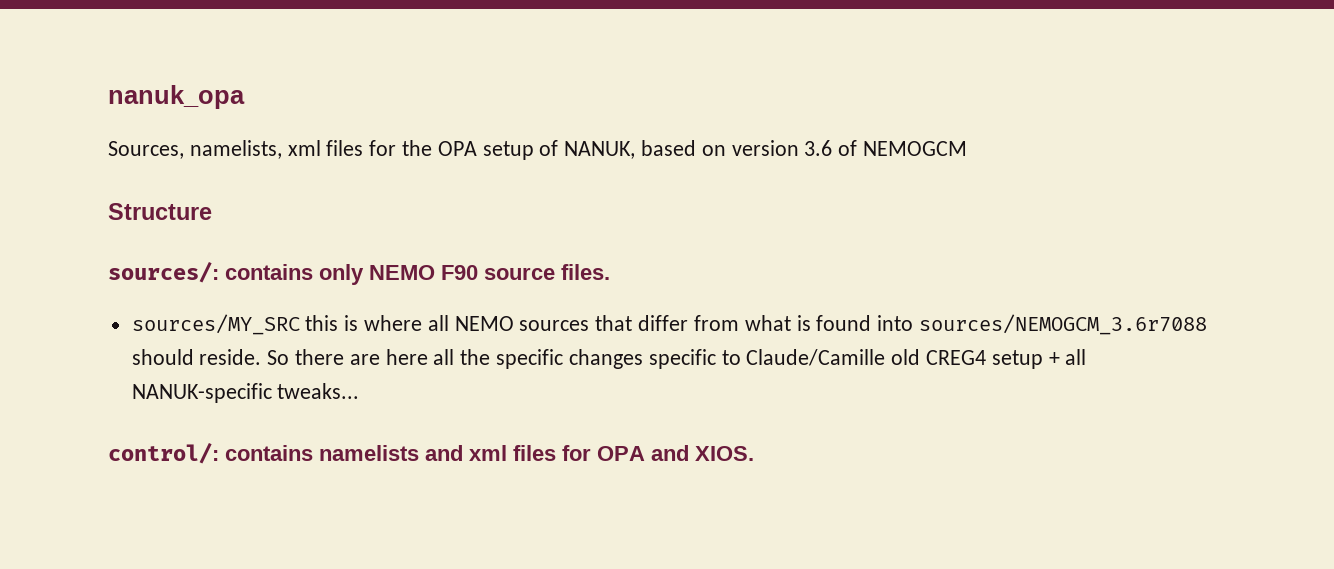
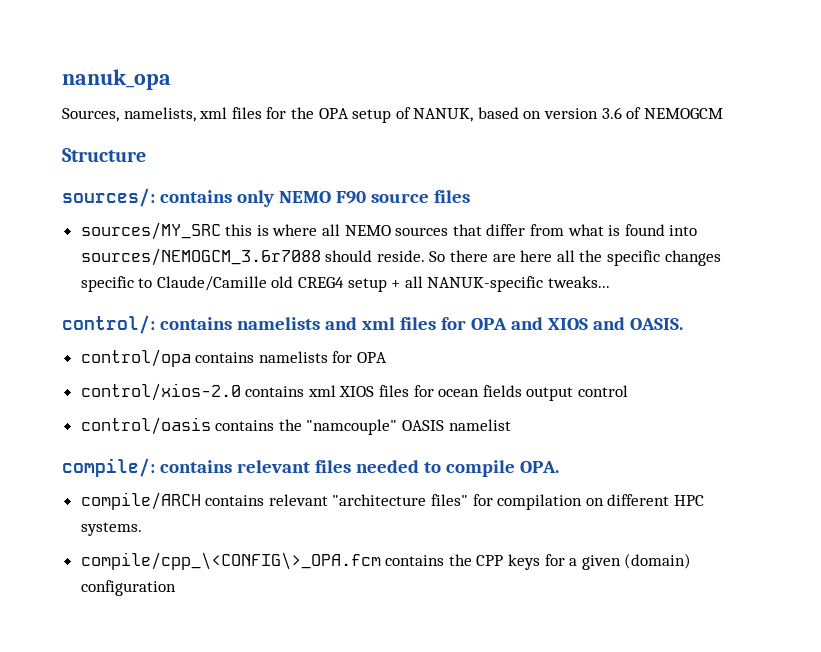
[561,264,610,280] files. -> [433,190,470,203] files
[695,446,754,461] XIOS. -> [547,317,683,330] [80,349,388,367] [80,383,629,401] [80,417,511,435] [62,458,559,477] [80,492,705,510] [80,522,142,536] [80,552,692,570] [80,580,176,596] XIOS and OASIS. // control/opa contains namelists for OPA // control/xios-2.0 contains xml XIOS files for ocean fields output control // control/oasis contains the "namcouple" OASIS namelist // compile/: contains relevant files needed to compile OPA. // compile/ARCH contains relevant "architecture files" for compilation on different HPC systems. // compile/cpp_\<CONFIG\>_OPA.fcm contains the CPP keys for a given (domain) configuration

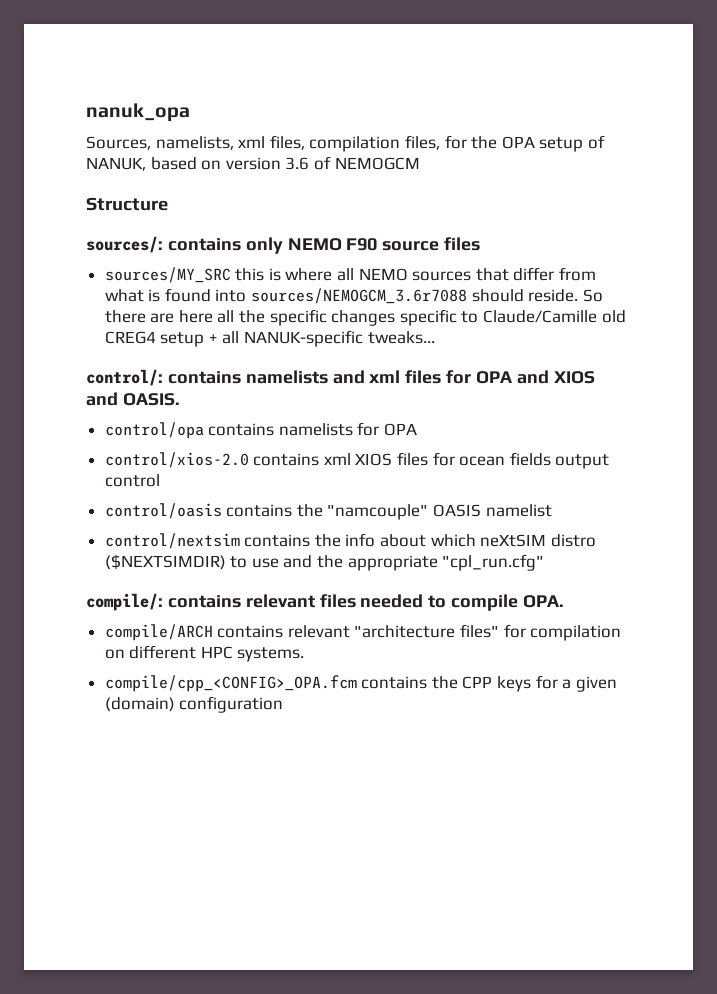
[231,107,262,119] files -> [269,135,440,152] files, compilation files,
(511, 425) none -> [104,533,596,549] [104,554,545,571] // control/nextsim contains the info about which neXtSIM distro ($NEXTSIMDIR) to use and the appropriate "cpl_run.cfg"
[80,552,381,570] compile/cpp_\<CONFIG\>_OPA.fcm -> [104,675,357,692] compile/cpp_<CONFIG>_OPA.fcm

